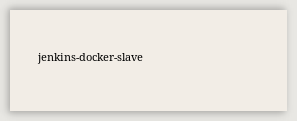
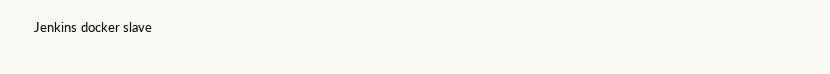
[37,53,143,64] jenkins-docker-slave -> [34,22,153,32] Jenkins docker slave

